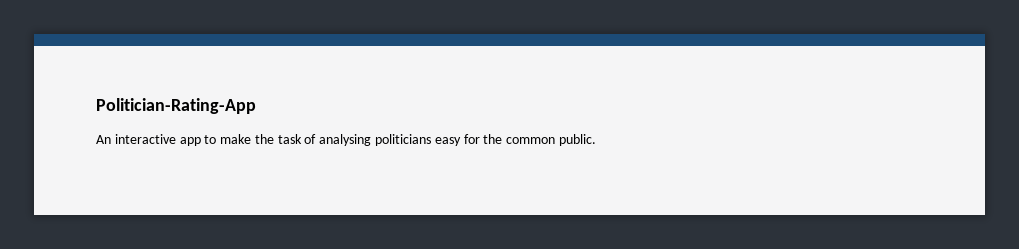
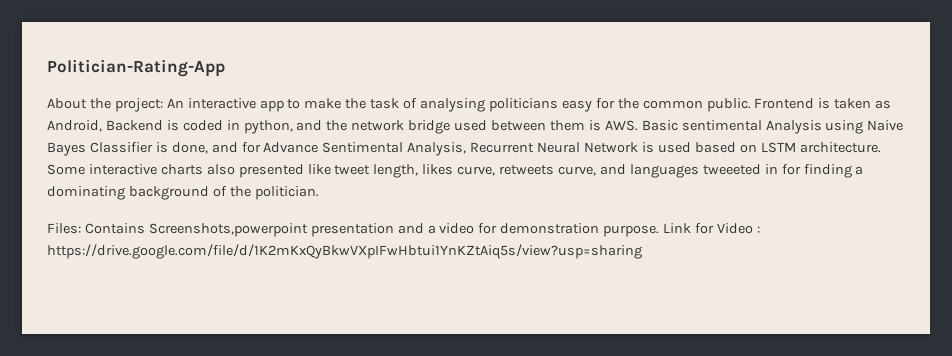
(256, 106) none -> [47,98,163,112] About the project:
(596, 140) none -> [754,98,892,109] [47,120,904,134] [47,142,881,156] [47,164,864,178] [47,186,319,200] [47,223,760,237] [47,244,642,259] Frontend is taken as Android, Backend is coded in python, and the network bridge used between them is AWS. Basic sentimental Analysis using Naive Bayes Classifier is done, and for Advance Sentimental Analysis, Recurrent Neural Network is used based on LSTM architecture. Some interactive charts also presented like tweet length, likes curve, retweets curve, and languages tweeeted in for finding a dominating background of the politician. // Files: Contains Screenshots,powerpoint presentation and a video for demonstration purpose. Link for Video : https://drive.google.com/file/d/1K2mKxQyBkwVXpIFwHbtui1YnKZtAiq5s/view?usp=sharing

